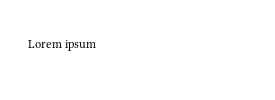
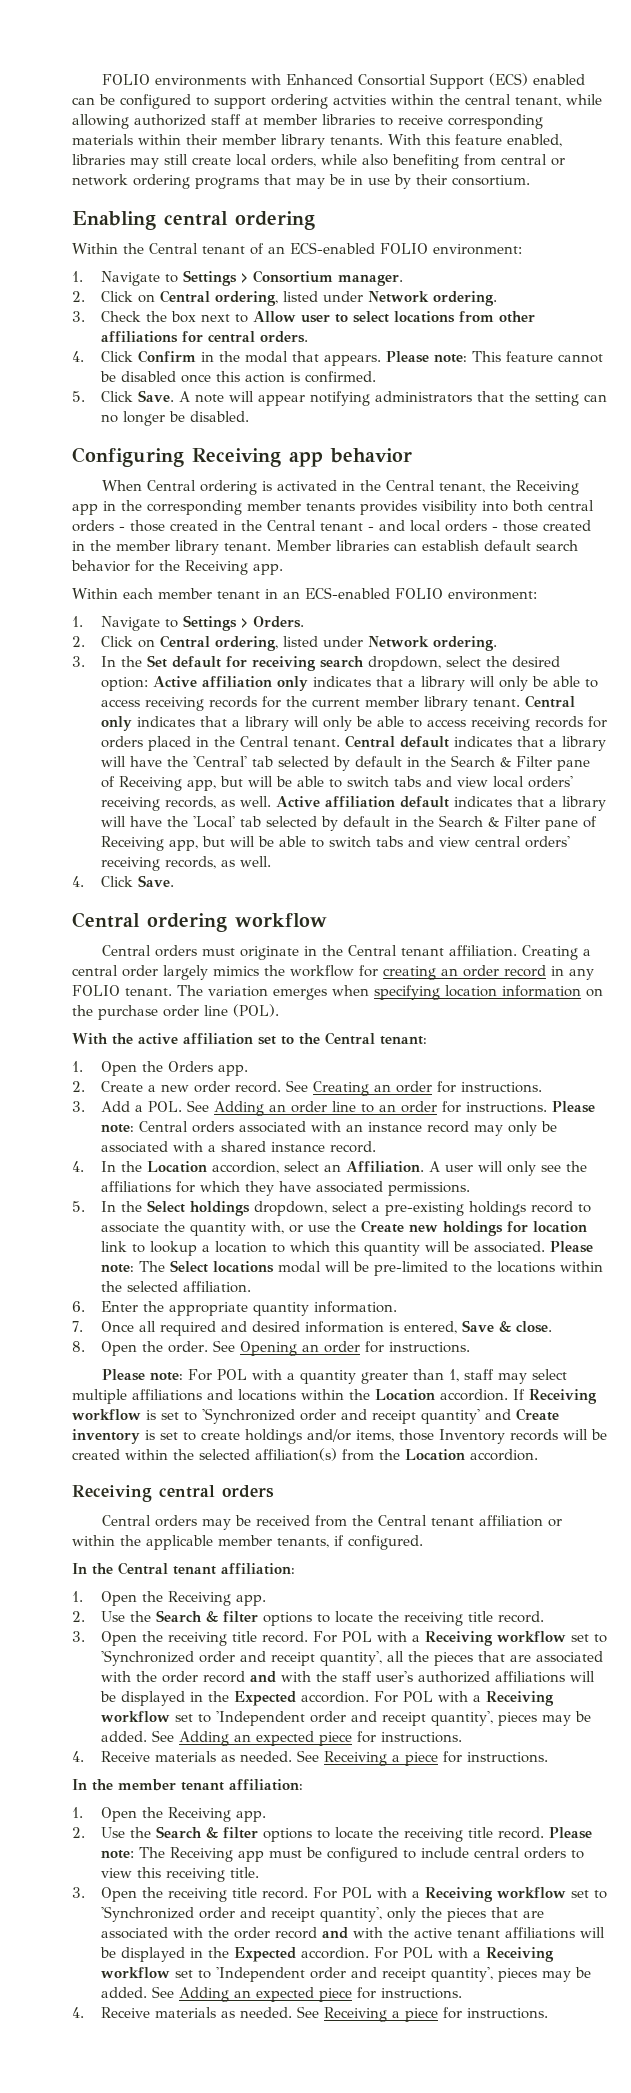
[28,40,97,51] Lorem ipsum -> [102,73,586,89] [72,94,602,109] [72,114,543,129] [72,134,562,149] [72,154,565,169] [72,174,530,189] [72,211,315,230] [72,242,522,255] [72,270,404,286] [72,290,498,306] [72,311,536,323] [101,331,309,343] [72,350,604,366] [100,371,377,383] [72,390,608,406] [101,411,250,426] [72,447,412,467] [102,480,580,495] [72,500,594,515] [72,520,591,532] [72,540,578,555] [71,560,283,575] [72,587,537,600] [72,615,305,631] [72,635,498,651] [72,655,561,671] [101,676,599,691] [101,695,576,711] [101,716,608,731] [101,735,607,751] [101,755,591,771] [101,776,574,791] [101,796,607,811] [101,815,598,831] [101,836,571,851] [101,856,272,871] [72,875,175,887] [72,912,327,932] [102,945,592,960] [72,965,594,980] [72,985,603,1000] [72,1004,279,1020] [72,1032,427,1045] [72,1061,249,1076] [72,1080,543,1096] [72,1100,596,1116] [101,1121,558,1136] [101,1141,377,1153] [72,1161,588,1176] [101,1181,471,1196] [72,1200,592,1216] [101,1220,588,1236] [101,1241,594,1256] [101,1260,604,1276] [101,1281,252,1293] [72,1301,398,1316] [72,1320,553,1336] [72,1340,471,1356] [102,1369,568,1384] [72,1389,597,1404] [72,1408,559,1424] [72,1429,607,1444] [72,1448,538,1461] [72,1485,274,1502] [102,1515,563,1530] [72,1535,423,1550] [72,1562,295,1575] [72,1591,267,1606] [72,1610,545,1626] [72,1631,608,1646] [101,1650,604,1666] [101,1671,596,1683] [100,1691,555,1706] [101,1711,592,1726] [101,1730,463,1746] [72,1750,549,1766] [72,1779,303,1791] [72,1807,267,1822] [72,1826,593,1842] [101,1847,585,1862] [101,1867,260,1882] [72,1887,608,1902] [101,1906,545,1922] [101,1927,606,1939] [100,1947,555,1962] [101,1967,592,1982] [101,1986,463,2002] [72,2006,549,2022] FOLIO environments with Enhanced Consortial Support (ECS) enabled can be configured to support ordering actvities within the central tenant, while allowing authorized staff at member libraries to receive corresponding materials within their member library tenants. With this feature enabled, libraries may still create local orders, while also benefiting from central or network ordering programs that may be in use by their consortium. // Enabling central ordering // Within the Central tenant of an ECS-enabled FOLIO environment: // 1. Navigate to Settings > Consortium manager. // 2. Click on Central ordering, listed under Network ordering. // 3. Check the box next to Allow user to select locations from other affiliations for central orders. // 4. Click Confirm in the modal that appears. Please note: This feature cannot be disabled once this action is confirmed. // 5. Click Save. A note will appear notifying administrators that the setting can no longer be disabled. // Configuring Receiving app behavior // When Central ordering is activated in the Central tenant, the Receiving app in the corresponding member tenants provides visibility into both central orders - those created in the Central tenant - and local orders - those created in the member library tenant. Member libraries can establish default search behavior for the Receiving app. // Within each member tenant in an ECS-enabled FOLIO environment: // 1. Navigate to Settings > Orders. // 2. Click on Central ordering, listed under Network ordering. // 3. In the Set default for receiving search dropdown, select the desired option: Active affiliation only indicates that a library will only be able to access receiving records for the current member library tenant. Central only indicates that a library will only be able to access receiving records for orders placed in the Central tenant. Central default indicates that a library will have the 'Central' tab selected by default in the Search & Filter pane of Receiving app, but will be able to switch tabs and view local orders' receiving records, as well. Active affiliation default indicates that a library will have the 'Local' tab selected by default in the Search & Filter pane of Receiving app, but will be able to switch tabs and view central orders' receiving records, as well. // 4. Click Save. // Central ordering workflow // Central orders must originate in the Central tenant affiliation. Creating a central order largely mimics the workflow for creating an order record in any FOLIO tenant. The variation emerges when specifying location information on the purchase order line (POL). // With the active affiliation set to the Central tenant: // 1. Open the Orders app. // 2. Create a new order record. See Creating an order for instructions. // 3. Add a POL. See Adding an order line to an order for instructions. Please note: Central orders associated with an instance record may only be associated with a shared instance record. // 4. In the Location accordion, select an Affiliation. A user will only see the affiliations for which they have associated permissions. // 5. In the Select holdings dropdown, select a pre-existing holdings record to associate the quantity with, or use the Create new holdings for location link to lookup a location to which this quantity will be associated. Please note: The Select locations modal will be pre-limited to the locations within the selected affiliation. // 6. Enter the appropriate quantity information. // 7. Once all required and desired information is entered, Save & close. // 8. Open the order. See Opening an order for instructions. // Please note: For POL with a quantity greater than 1, staff may select multiple affiliations and locations within the Location accordion. If Receiving workflow is set to 'Synchronized order and receipt quantity' and Create inventory is set to create holdings and/or items, those Inventory records will be created within the selected affiliation(s) from the Location accordion. // Receiving central orders // Central orders may be received from the Central tenant affiliation or within the applicable member tenants, if configured. // In the Central tenant affiliation: // 1. Open the Receiving app. // 2. Use the Search & filter options to locate the receiving title record. // 3. Open the receiving title record. For POL with a Receiving workflow set to 'Synchronized order and receipt quantity', all the pieces that are associated with the order record and with the staff user's authorized affiliations will be displayed in the Expected accordion. For POL with a Receiving workflow set to 'Independent order and receipt quantity', pieces may be added. See Adding an expected piece for instructions. // 4. Receive materials as needed. See Receiving a piece for instructions. // In the member tenant affiliation: // 1. Open the Receiving app. // 2. Use the Search & filter options to locate the receiving title record. Please note: The Receiving app must be configured to include central orders to view this receiving title. // 3. Open the receiving title record. For POL with a Receiving workflow set to 'Synchronized order and receipt quantity', only the pieces that are associated with the order record and with the active tenant affiliations will be displayed in the Expected accordion. For POL with a Receiving workflow set to 'Independent order and receipt quantity', pieces may be added. See Adding an expected piece for instructions. // 4. Receive materials as needed. See Receiving a piece for instructions.

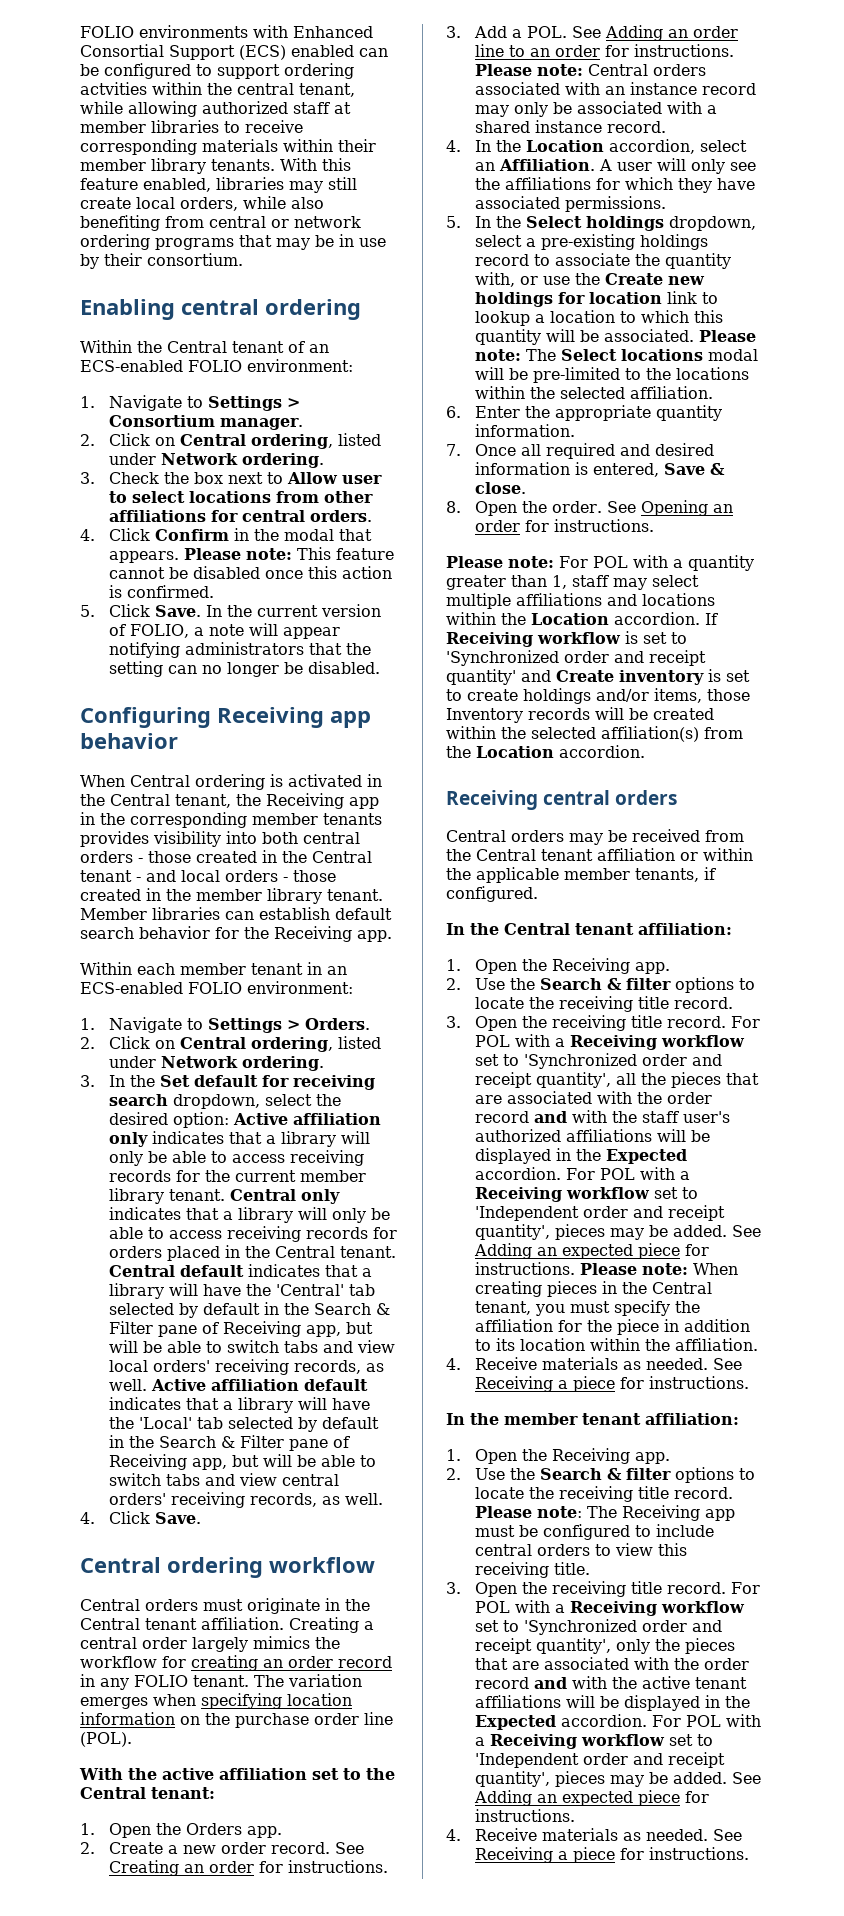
[179,391,191,402] A -> [206,604,382,617] [109,624,205,638] In the current version of FOLIO, a
(463, 1737) none -> [580,1263,739,1275] [475,1281,713,1297] [475,1300,701,1316] [475,1319,751,1335] [475,1338,759,1351] Please note: When creating pieces in the Central tenant, you must specify the affiliation for the piece in addition to its location within the affiliation.

